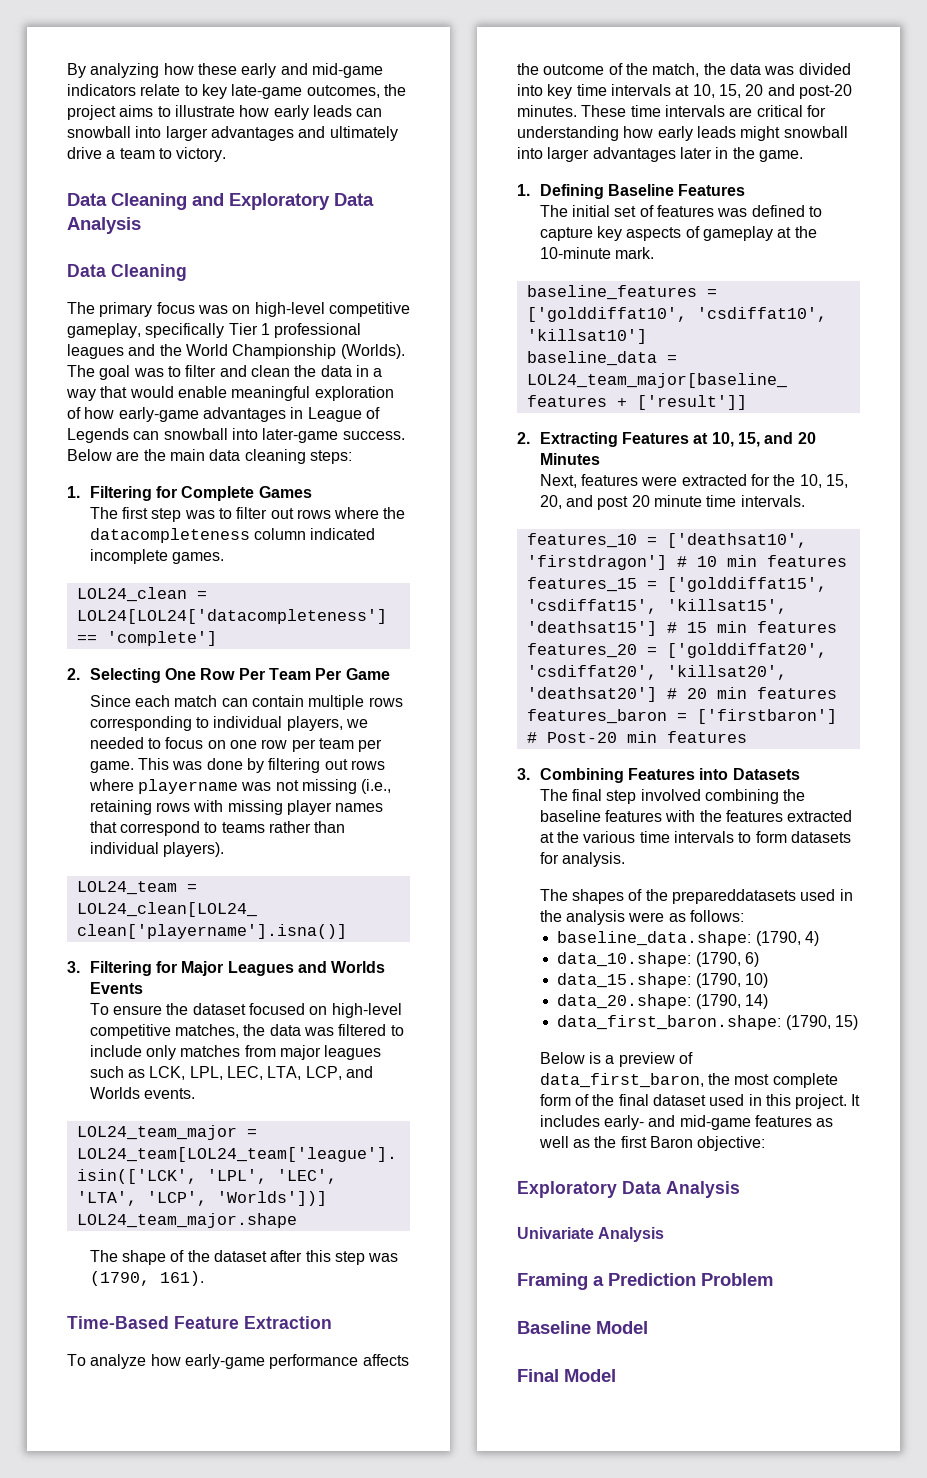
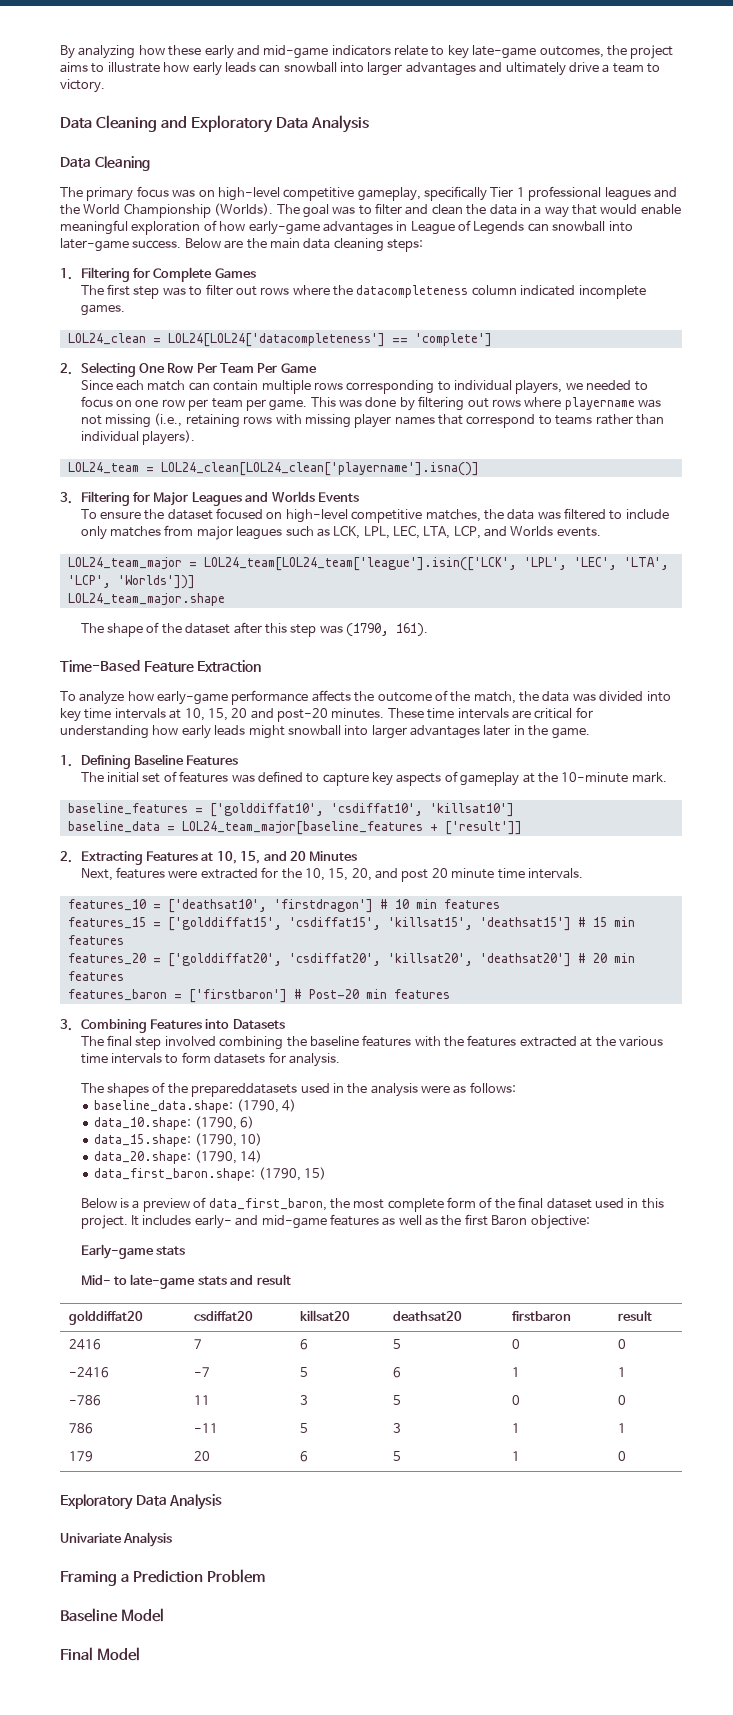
(766, 1143) none -> [80,1244,185,1259] [80,1274,291,1289] [68,1310,143,1325] [193,1311,253,1321] [299,1310,350,1321] [392,1311,462,1321] [511,1311,571,1321] [617,1310,652,1321] [68,1339,101,1350] [193,1339,202,1349] [299,1339,308,1350] [392,1339,401,1349] [511,1339,520,1349] [617,1339,626,1349] [68,1367,109,1378] [193,1367,210,1377] [299,1367,308,1377] [392,1367,401,1378] [511,1367,520,1377] [617,1367,626,1377] [68,1395,101,1406] [193,1395,210,1405] [299,1395,308,1405] [392,1395,401,1405] [511,1395,520,1405] [617,1395,626,1405] [68,1423,93,1434] [193,1423,218,1433] [299,1423,308,1433] [392,1423,401,1433] [511,1423,520,1433] [617,1423,626,1433] [68,1451,93,1462] [193,1451,210,1461] [299,1451,308,1462] [392,1451,401,1461] [511,1451,520,1461] [617,1451,626,1461] // Early-game stats // Mid- to late-game stats and result // golddiffat20 | csdiffat20 | killsat20 | deathsat20 | firstbaron | result // 2416 | 7 | 6 | 5 | 0 | 0 // -2416 | -7 | 5 | 6 | 1 | 1 // -786 | 11 | 3 | 5 | 0 | 0 // 786 | -11 | 5 | 3 | 1 | 1 // 179 | 20 | 6 | 5 | 1 | 0

